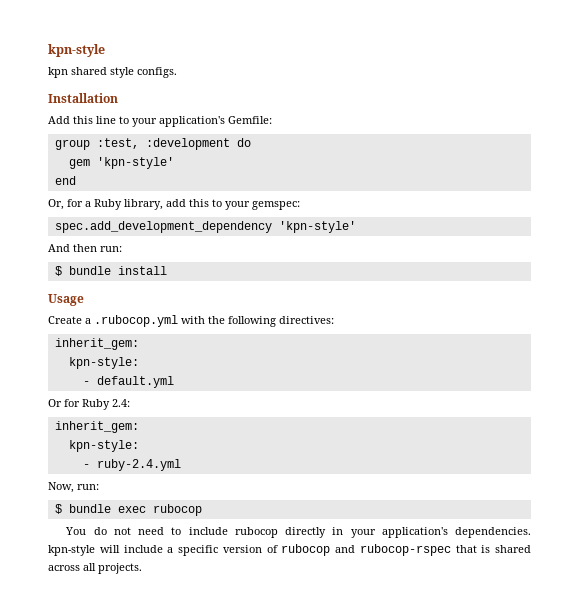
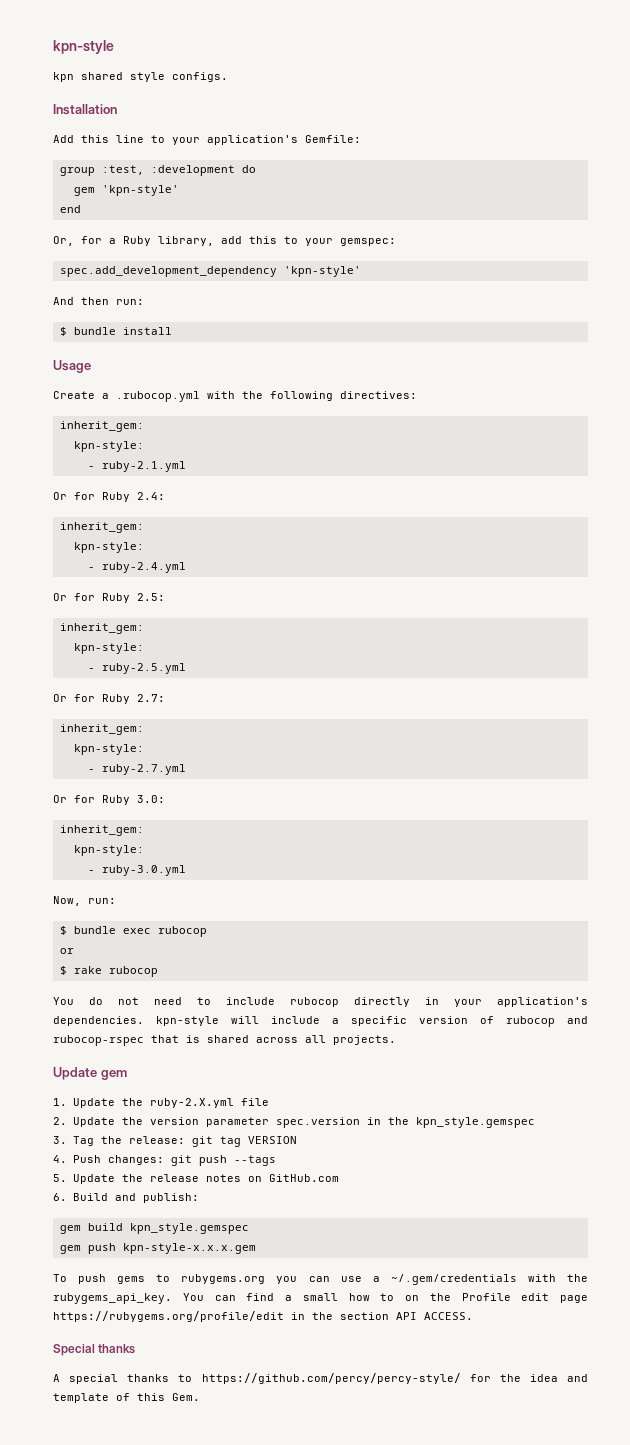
[96,376,174,388] default.yml -> [101,461,186,472] ruby-2.1.yml
(181, 465) none -> [53,593,165,603] [59,623,144,634] [73,643,144,654] [87,663,186,674] [53,694,165,704] [59,724,144,735] [73,744,144,755] [87,764,186,775] [53,795,165,805] [59,825,144,836] [73,845,144,856] [87,865,186,876] // Or for Ruby 2.5: // inherit_gem: // kpn-style: // - ruby-2.5.yml // Or for Ruby 2.7: // inherit_gem: // kpn-style: // - ruby-2.7.yml // Or for Ruby 3.0: // inherit_gem: // kpn-style: // - ruby-3.0.yml
(202, 510) none -> [59,948,74,954] [59,966,158,977] // or // $ rake rubocop
(142, 568) none -> [53,1067,127,1080] [53,1098,269,1108] [53,1117,535,1128] [53,1136,297,1147] [53,1155,276,1166] [53,1174,339,1184] [53,1193,199,1203] [59,1223,249,1234] [59,1243,256,1254] [53,1274,588,1285] [53,1293,588,1304] [53,1311,473,1322] [53,1344,136,1356] [53,1373,588,1384] [53,1393,200,1403] // Update gem // 1. Update the ruby-2.X.yml file // 2. Update the version parameter spec.version in the kpn_style.gemspec // 3. Tag the release: git tag VERSION // 4. Push changes: git push --tags // 5. Update the release notes on GitHub.com // 6. Build and publish: // gem build kpn_style.gemspec // gem push kpn-style-x.x.x.gem // To push gems to rubygems.org you can use a ~/.gem/credentials with the rubygems_api_key. You can find a small how to on the Profile edit page https://rubygems.org/profile/edit in the section API ACCESS. // Special thanks // A special thanks to https://github.com/percy/percy-style/ for the idea and template of this Gem.

